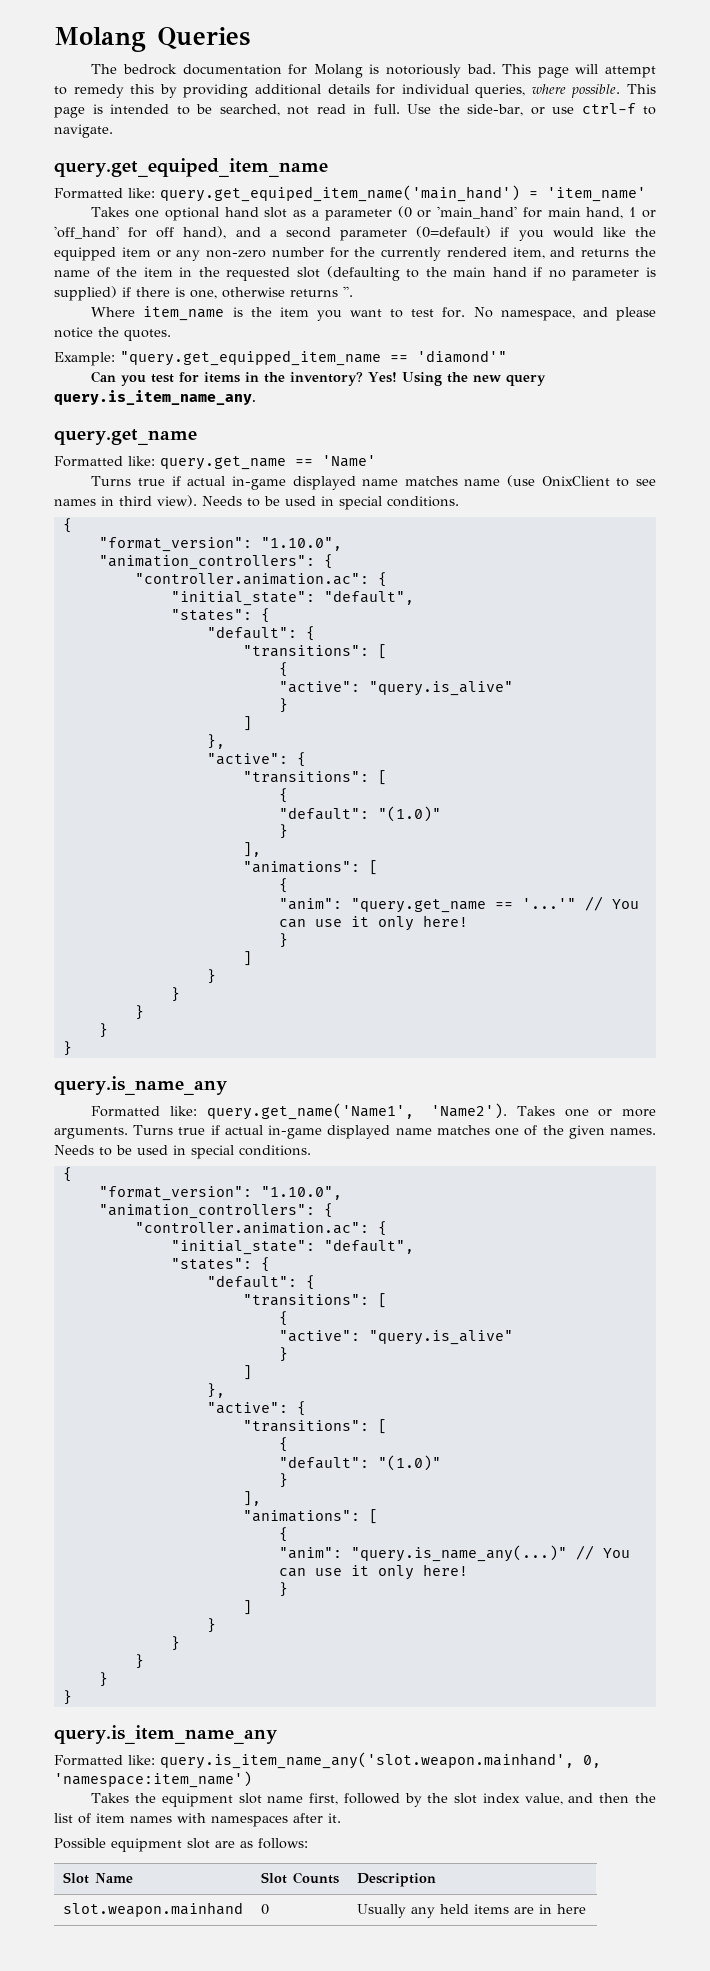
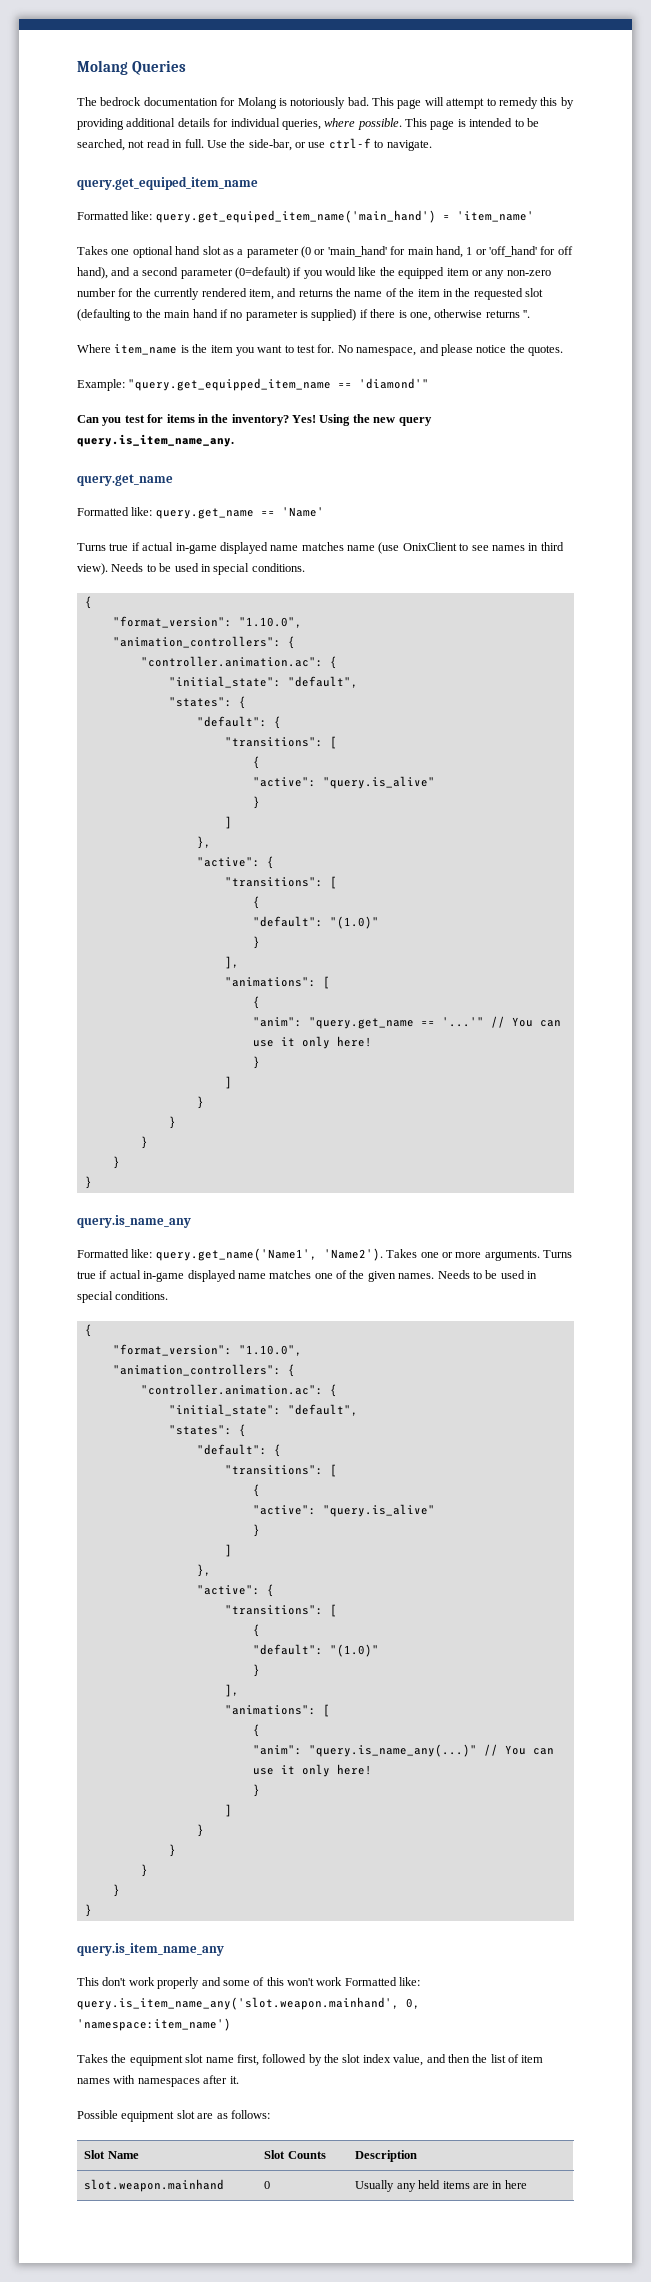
(278, 1734) none -> [77,1977,343,1989] This don't work properly and some of this won't work

